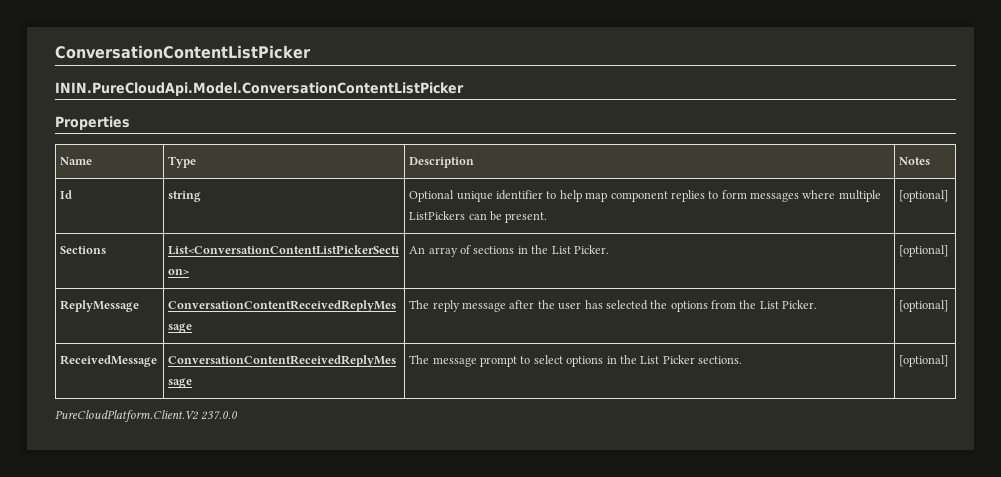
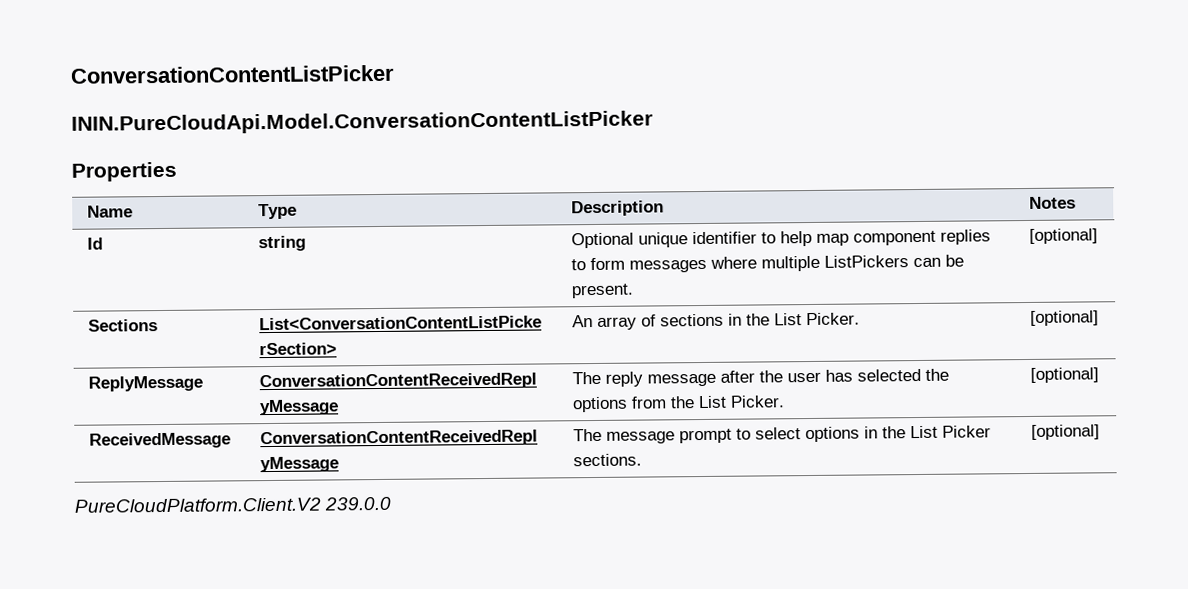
[201,411,239,420] 237.0.0 -> [324,496,392,511] 239.0.0

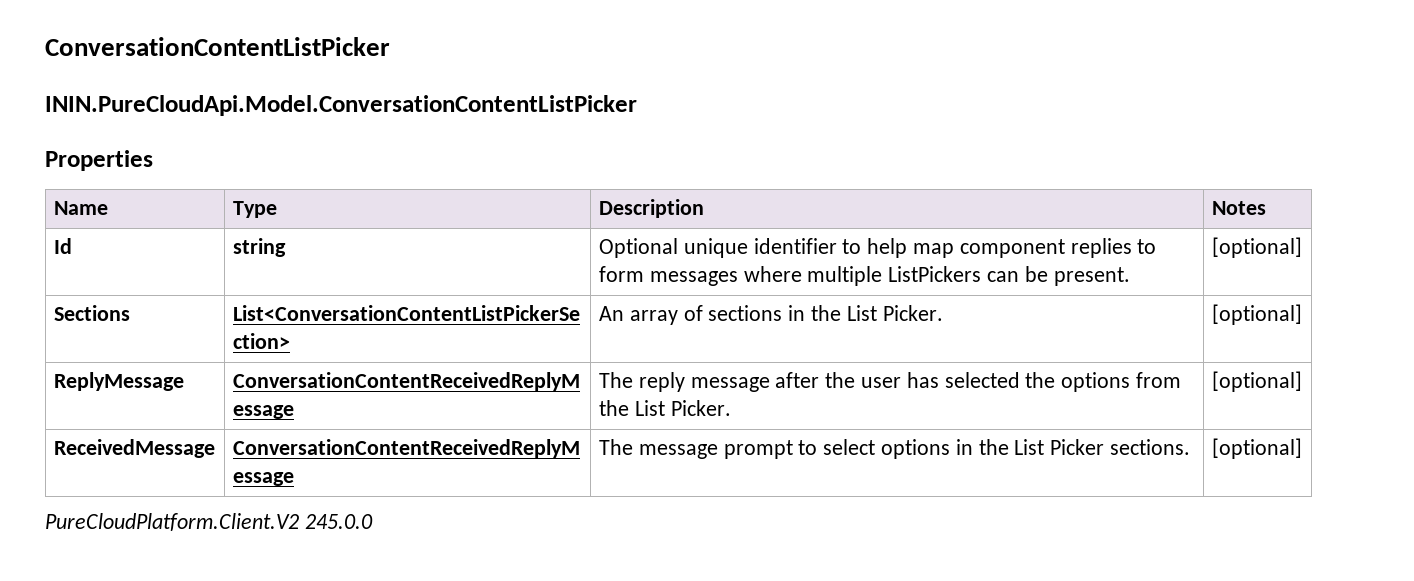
[324,496,392,511] 239.0.0 -> [304,514,373,529] 245.0.0

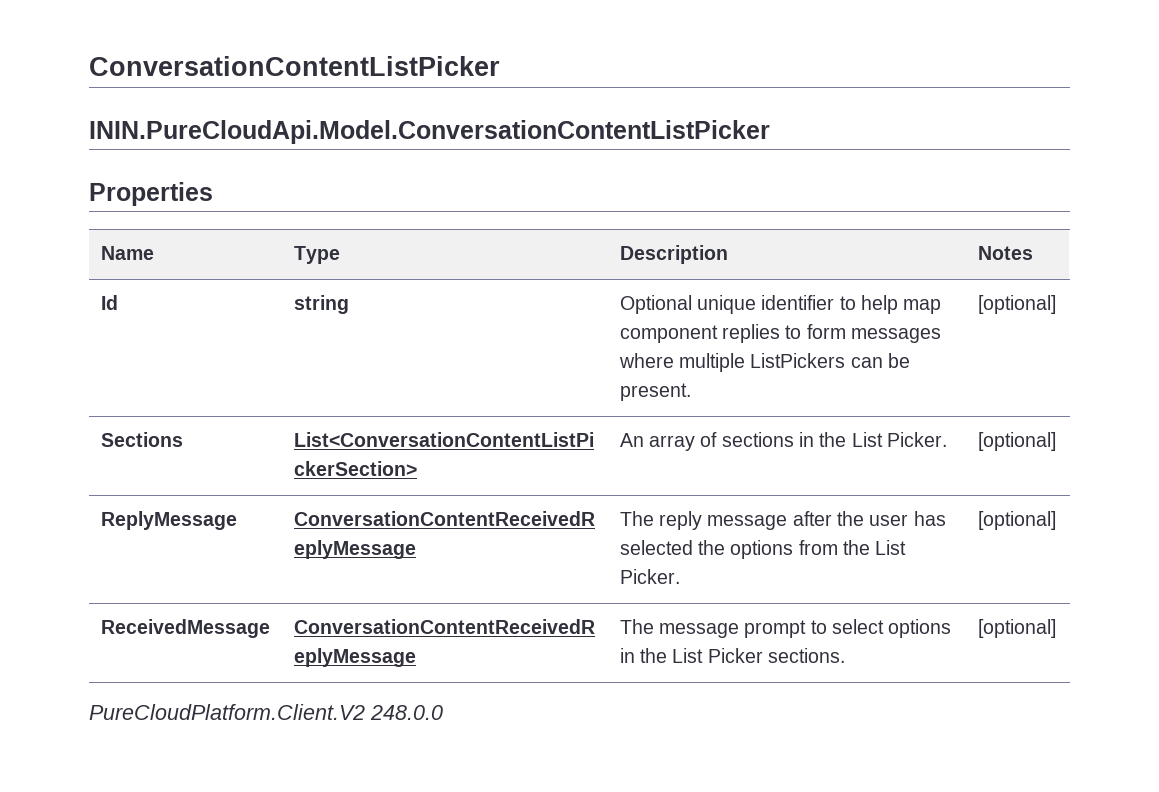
[304,514,373,529] 245.0.0 -> [370,705,443,720] 248.0.0

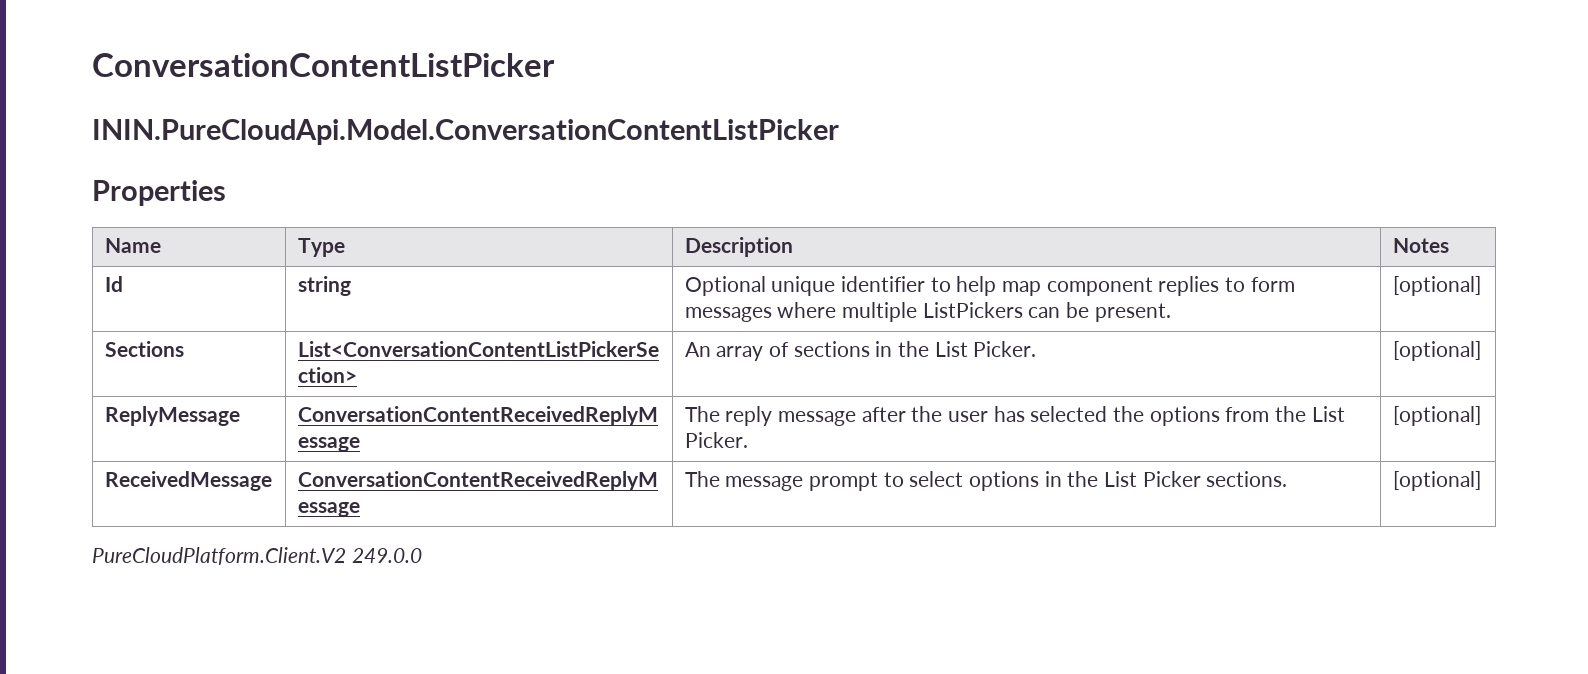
[370,705,443,720] 248.0.0 -> [351,548,422,563] 249.0.0

